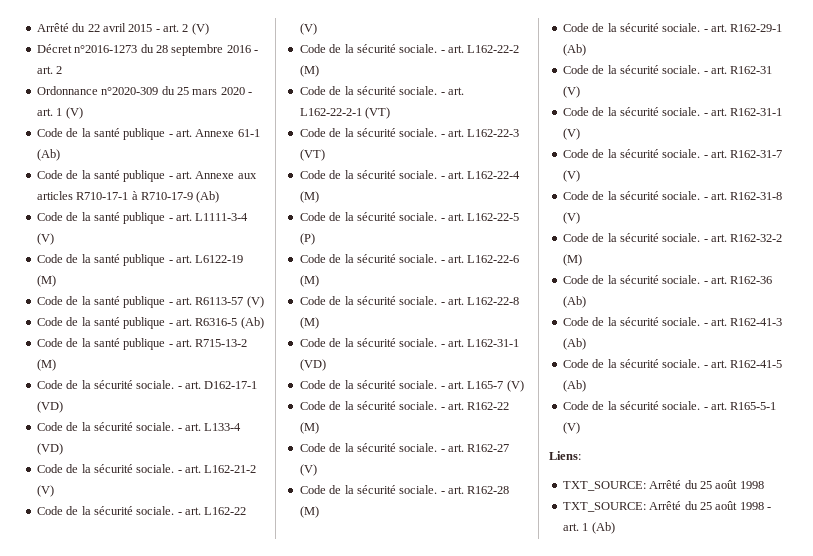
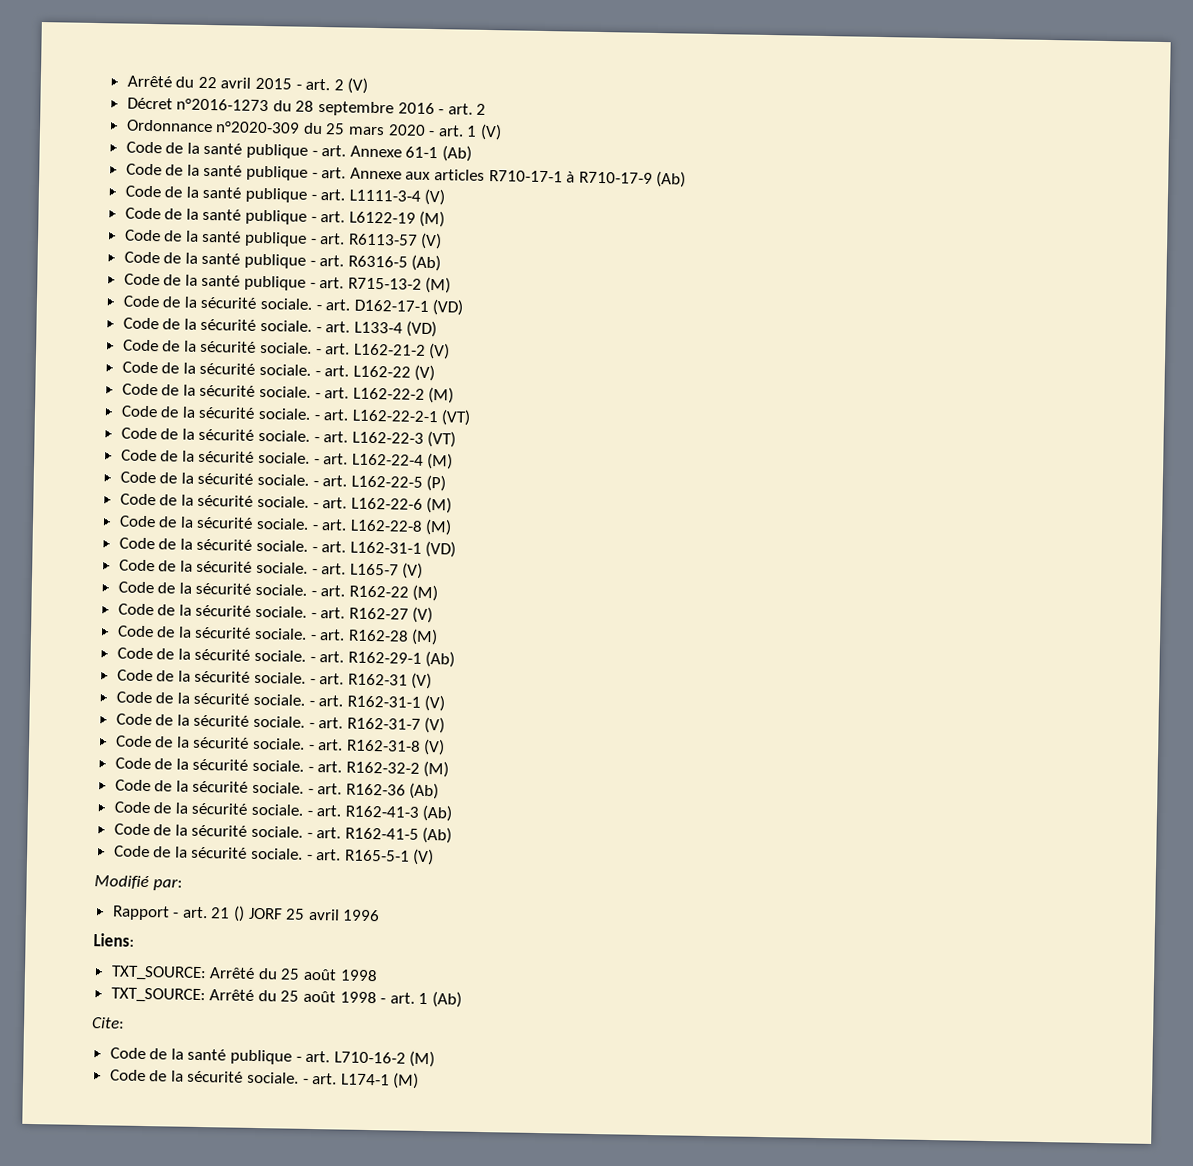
(580, 428) none -> [94,875,183,891] [111,905,381,922] // Modifié par: // Rapport - art. 21 () JORF 25 avril 1996
(615, 528) none -> [91,1017,125,1029] [109,1047,436,1068] [109,1069,420,1089] // Cite: // Code de la santé publique - art. L710-16-2 (M) // Code de la sécurité sociale. - art. L174-1 (M)

